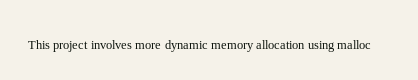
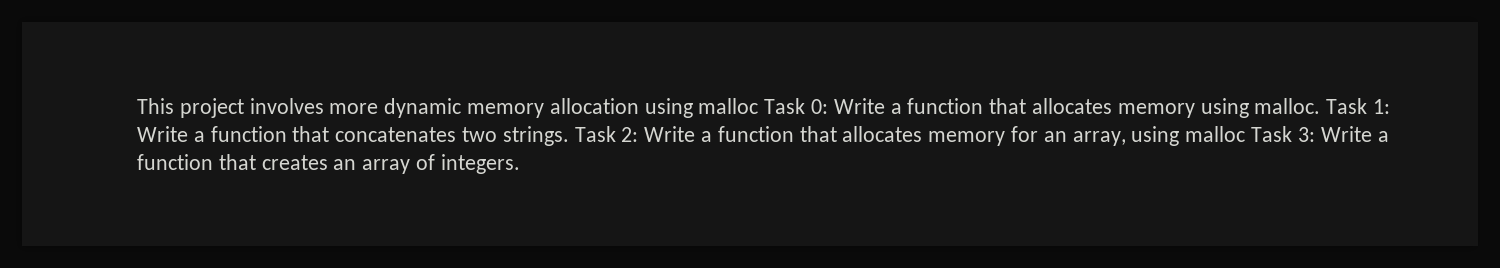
(371, 44) none -> [764,98,1391,118] [137,126,1389,146] [137,154,520,174] Task 0: Write a function that allocates memory using malloc. Task 1: Write a function that concatenates two strings. Task 2: Write a function that allocates memory for an array, using malloc Task 3: Write a function that creates an array of integers.

